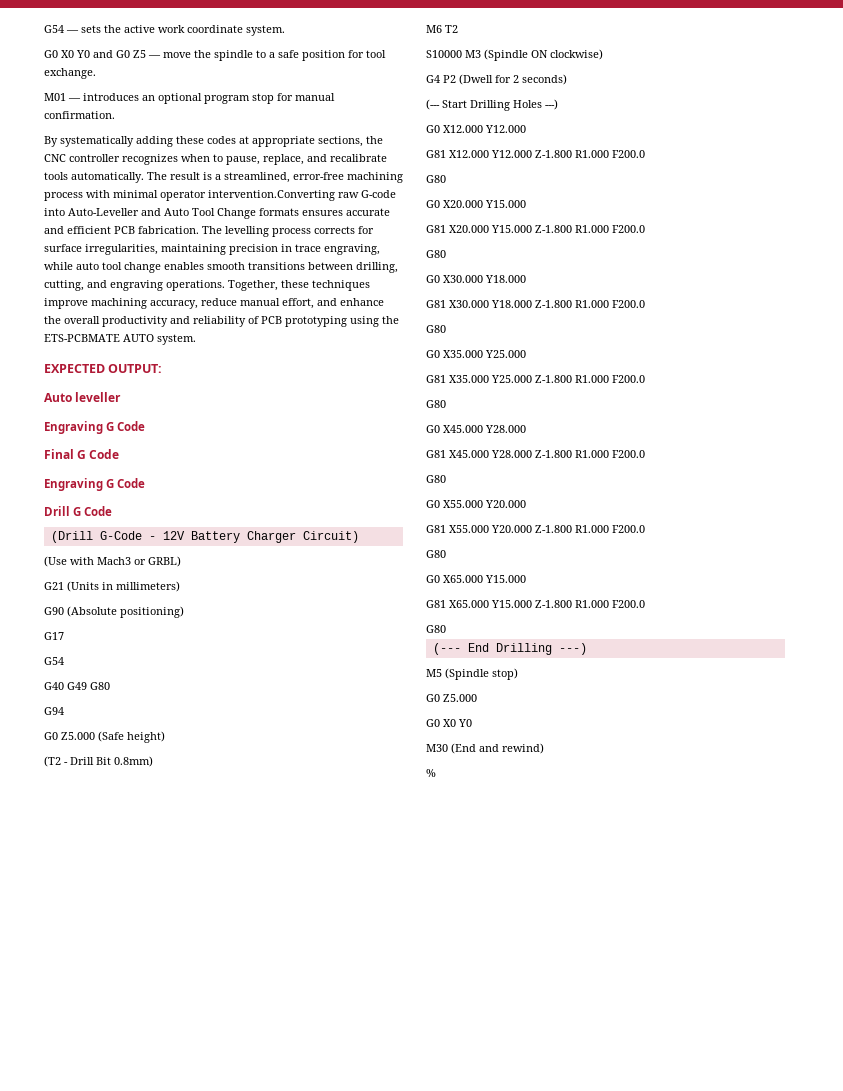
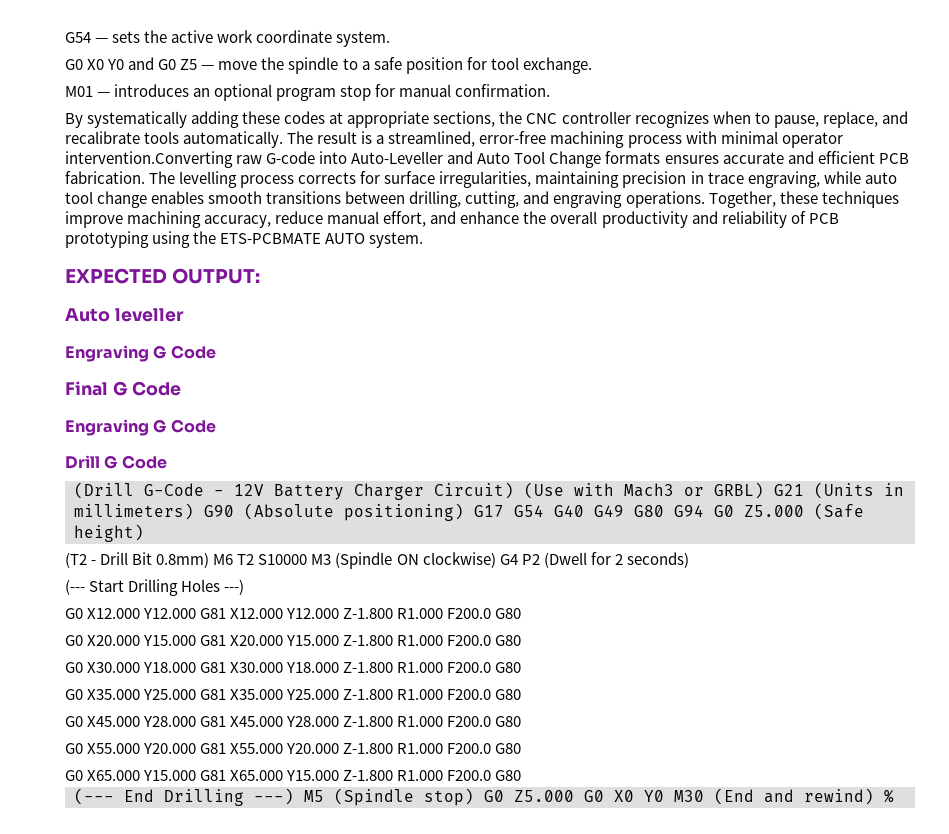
(359, 537) // -> (514, 490) none
(181, 561) // -> (764, 490) none
(180, 586) // -> (194, 511) none
(184, 612) // -> (464, 512) none
[44,657,64,665] // G54 // -> [514,505,544,517] G54
(110, 686) // -> (664, 511) none
(64, 711) // -> (704, 511) none
(153, 761) // -> (210, 560) none
(458, 29) // -> (255, 559) none
(603, 54) // -> (496, 560) none
(526, 129) // -> (197, 613) none
(645, 154) // -> (492, 613) none
(526, 204) // -> (197, 640) none
(645, 229) // -> (492, 640) none
(526, 279) // -> (197, 667) none
(645, 304) // -> (492, 667) none
(526, 354) // -> (197, 694) none
(645, 379) // -> (492, 694) none
(526, 429) // -> (197, 721) none
(645, 454) // -> (492, 721) none
(526, 504) // -> (197, 748) none
(645, 529) // -> (492, 748) none
(526, 579) // -> (197, 775) none
(645, 604) // -> (492, 775) none
(587, 649) // -> (294, 796) none
[426,694,477,702] [426,719,472,727] // G0 Z5.000 // G0 X0 Y0 // -> [484,790,664,802] G0 Z5.000 G0 X0 Y0
(544, 748) // -> (874, 796) none

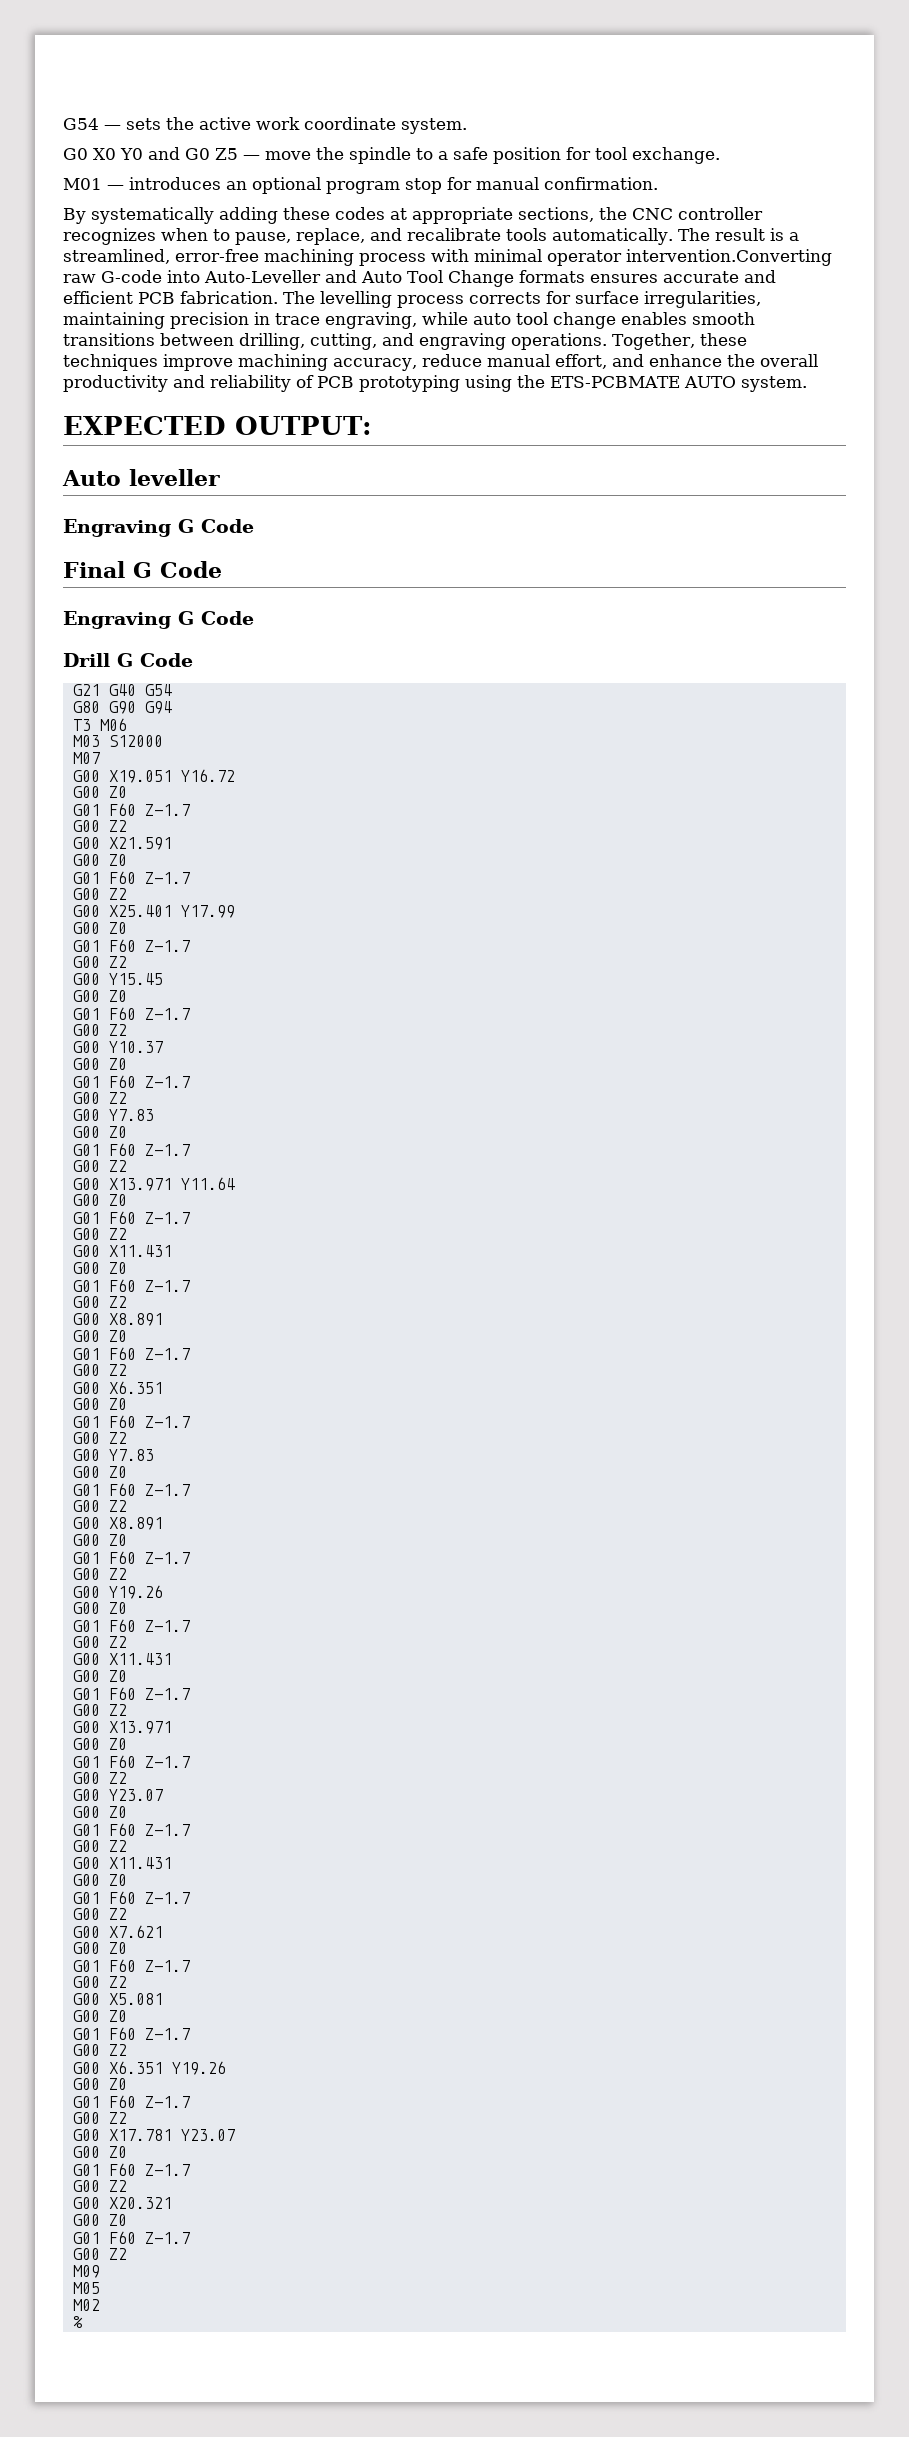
[74,482,904,500] [74,503,864,521] [74,524,144,542] [65,552,689,569] [65,579,245,596] [65,608,522,619] [65,635,522,646] [65,662,522,673] [65,689,522,700] [65,716,522,727] [65,743,522,754] [65,770,522,781] [74,788,874,806] (Drill G-Code - 12V Battery Charger Circuit) (Use with Mach3 or GRBL) G21 (Units in millimeters) G90 (Absolute positioning) G17 G54 G40 G49 G80 G94 G0 Z5.000 (Safe height) // (T2 - Drill Bit 0.8mm) M6 T2 S10000 M3 (Spindle ON clockwise) G4 P2 (Dwell for 2 seconds) // (--- Start Drilling Holes ---) // G0 X12.000 Y12.000 G81 X12.000 Y12.000 Z-1.800 R1.000 F200.0 G80 // G0 X20.000 Y15.000 G81 X20.000 Y15.000 Z-1.800 R1.000 F200.0 G80 // G0 X30.000 Y18.000 G81 X30.000 Y18.000 Z-1.800 R1.000 F200.0 G80 // G0 X35.000 Y25.000 G81 X35.000 Y25.000 Z-1.800 R1.000 F200.0 G80 // G0 X45.000 Y28.000 G81 X45.000 Y28.000 Z-1.800 R1.000 F200.0 G80 // G0 X55.000 Y20.000 G81 X55.000 Y20.000 Z-1.800 R1.000 F200.0 G80 // G0 X65.000 Y15.000 G81 X65.000 Y15.000 Z-1.800 R1.000 F200.0 G80 // (--- End Drilling ---) M5 (Spindle stop) G0 Z5.000 G0 X0 Y0 M30 (End and rewind) -> [72,684,172,696] [72,701,172,714] [72,718,127,731] [72,735,163,747] [72,752,100,764] [72,769,235,783] [72,786,127,798] [72,803,190,816] [72,820,127,832] [72,837,172,850] [72,854,127,866] [72,871,190,884] [72,888,127,900] [72,905,235,918] [72,922,127,934] [72,939,190,952] [72,956,127,968] [72,973,163,985] [72,990,127,1002] [72,1007,190,1020] [72,1024,127,1036] [72,1041,163,1053] [72,1058,127,1070] [72,1075,190,1088] [72,1092,127,1104] [72,1109,154,1121] [72,1126,127,1138] [72,1143,190,1156] [72,1160,127,1172] [72,1177,235,1191] [72,1194,127,1206] [72,1211,190,1224] [72,1228,127,1240] [72,1245,172,1257] [72,1262,127,1274] [72,1279,190,1292] [72,1296,127,1308] [72,1313,163,1326] [72,1330,127,1342] [72,1347,190,1360] [72,1364,127,1376] [72,1381,163,1394] [72,1398,127,1410] [72,1415,190,1428] [72,1432,127,1444] [72,1449,154,1461] [72,1466,127,1478] [72,1483,190,1496] [72,1500,127,1512] [72,1517,163,1530] [72,1534,127,1546] [72,1551,190,1564] [72,1568,127,1580] [72,1585,163,1599] [72,1602,127,1614] [72,1619,190,1632] [72,1636,127,1648] [72,1653,172,1665] [72,1670,127,1682] [72,1687,190,1700] [72,1704,127,1716] [72,1721,172,1734] [72,1738,127,1750] [72,1755,190,1768] [72,1772,127,1784] [72,1789,163,1801] [72,1806,127,1818] [72,1823,190,1836] [72,1840,127,1852] [72,1857,172,1869] [72,1874,127,1886] [72,1891,190,1904] [72,1908,127,1920] [72,1925,163,1938] [72,1942,127,1954] [72,1959,190,1972] [72,1976,127,1988] [72,1993,163,2005] [72,2010,127,2022] [72,2027,190,2040] [72,2044,127,2056] [72,2061,226,2075] [72,2078,127,2090] [72,2095,190,2108] [72,2112,127,2124] [72,2129,235,2141] [72,2146,127,2158] [72,2163,190,2176] [72,2180,127,2192] [72,2197,172,2209] [72,2214,127,2226] [72,2231,190,2244] [72,2248,127,2260] [72,2265,100,2278] [72,2282,100,2294] [72,2299,100,2311] G21 G40 G54 // G80 G90 G94 // T3 M06 // M03 S12000 // M07 // G00 X19.051 Y16.72 // G00 Z0 // G01 F60 Z-1.7 // G00 Z2 // G00 X21.591 // G00 Z0 // G01 F60 Z-1.7 // G00 Z2 // G00 X25.401 Y17.99 // G00 Z0 // G01 F60 Z-1.7 // G00 Z2 // G00 Y15.45 // G00 Z0 // G01 F60 Z-1.7 // G00 Z2 // G00 Y10.37 // G00 Z0 // G01 F60 Z-1.7 // G00 Z2 // G00 Y7.83 // G00 Z0 // G01 F60 Z-1.7 // G00 Z2 // G00 X13.971 Y11.64 // G00 Z0 // G01 F60 Z-1.7 // G00 Z2 // G00 X11.431 // G00 Z0 // G01 F60 Z-1.7 // G00 Z2 // G00 X8.891 // G00 Z0 // G01 F60 Z-1.7 // G00 Z2 // G00 X6.351 // G00 Z0 // G01 F60 Z-1.7 // G00 Z2 // G00 Y7.83 // G00 Z0 // G01 F60 Z-1.7 // G00 Z2 // G00 X8.891 // G00 Z0 // G01 F60 Z-1.7 // G00 Z2 // G00 Y19.26 // G00 Z0 // G01 F60 Z-1.7 // G00 Z2 // G00 X11.431 // G00 Z0 // G01 F60 Z-1.7 // G00 Z2 // G00 X13.971 // G00 Z0 // G01 F60 Z-1.7 // G00 Z2 // G00 Y23.07 // G00 Z0 // G01 F60 Z-1.7 // G00 Z2 // G00 X11.431 // G00 Z0 // G01 F60 Z-1.7 // G00 Z2 // G00 X7.621 // G00 Z0 // G01 F60 Z-1.7 // G00 Z2 // G00 X5.081 // G00 Z0 // G01 F60 Z-1.7 // G00 Z2 // G00 X6.351 Y19.26 // G00 Z0 // G01 F60 Z-1.7 // G00 Z2 // G00 X17.781 Y23.07 // G00 Z0 // G01 F60 Z-1.7 // G00 Z2 // G00 X20.321 // G00 Z0 // G01 F60 Z-1.7 // G00 Z2 // M09 // M05 // M02 //

